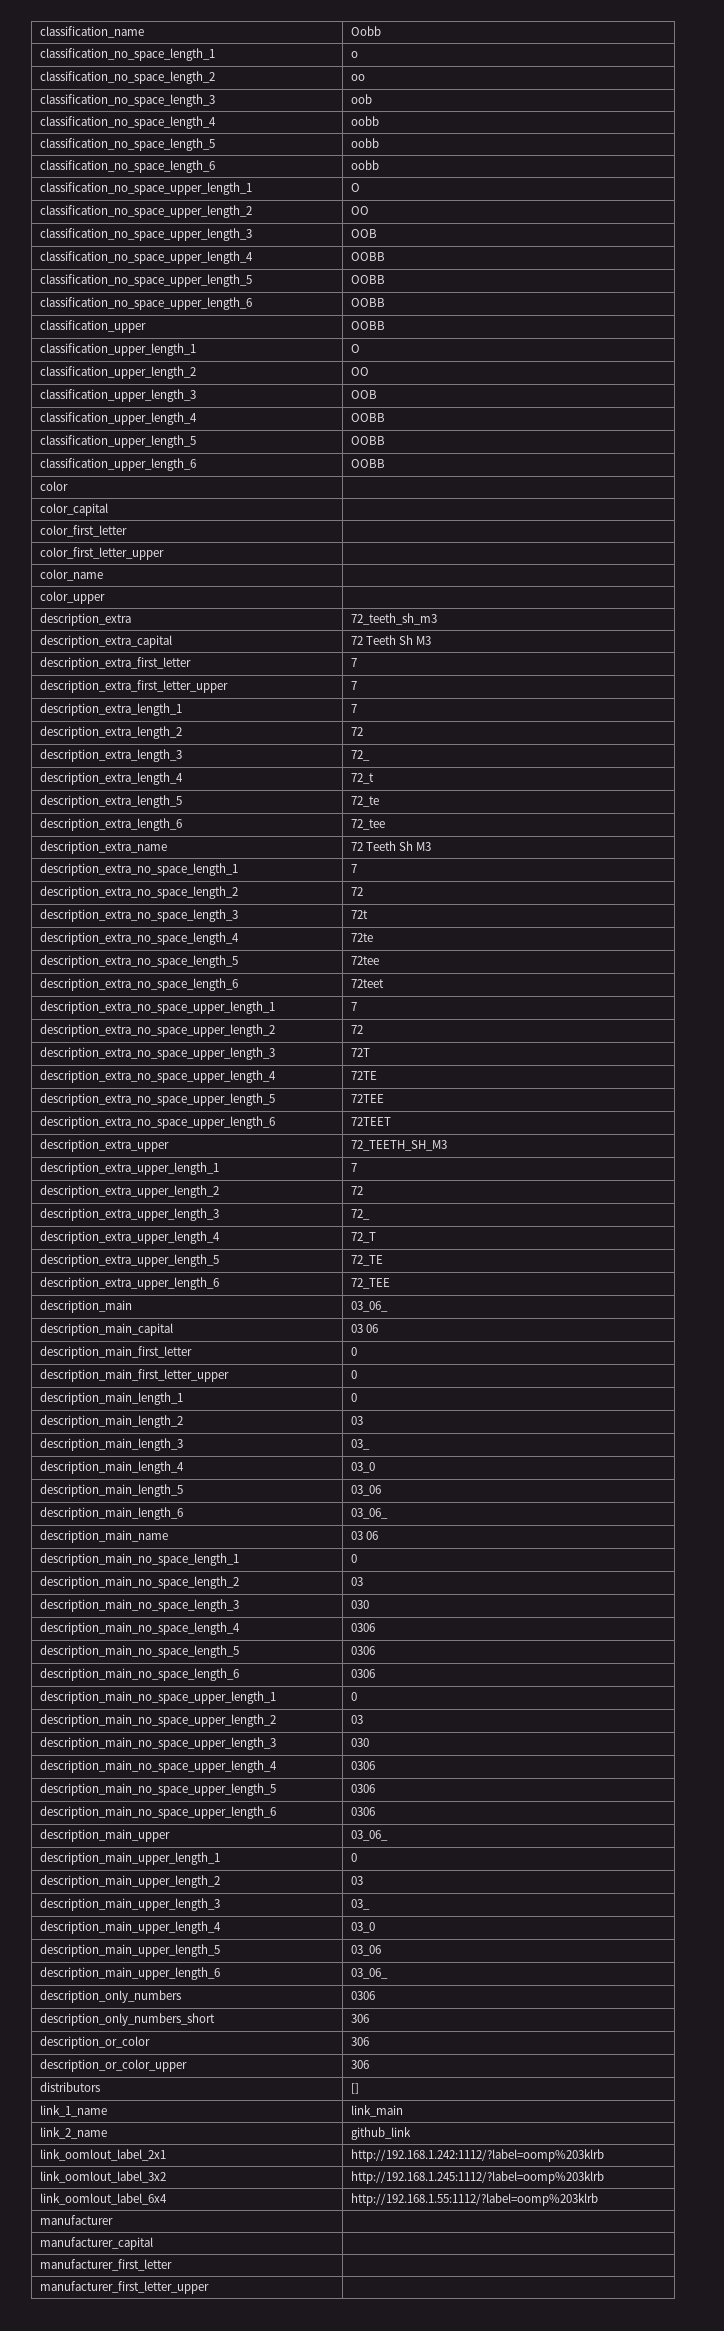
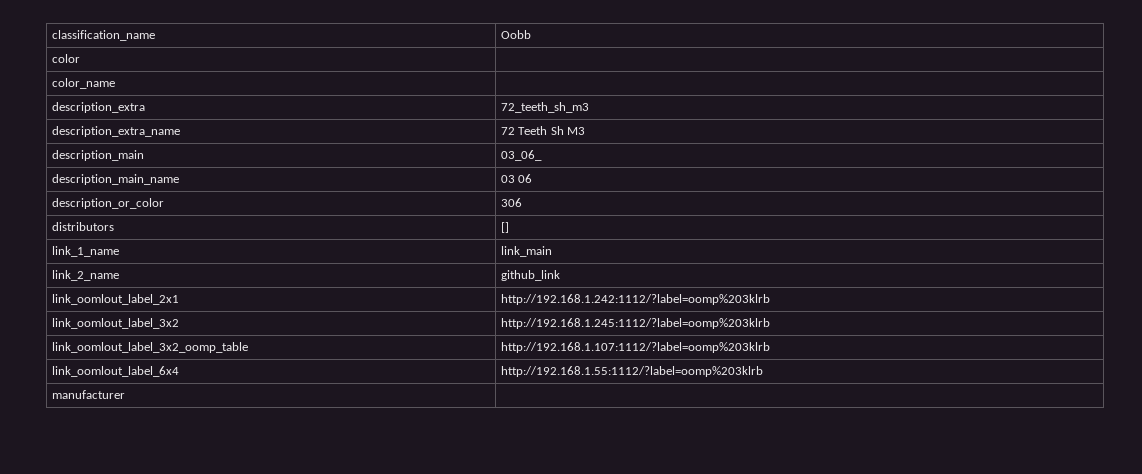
[40,48,216,61] [351,51,359,58] [40,71,216,84] [351,74,366,81] [40,94,216,107] [351,94,373,104] [40,116,217,129] [351,116,380,126] [40,138,216,151] [351,138,380,148] [40,160,216,173] [351,160,380,170] [40,182,253,195] [351,183,361,192] [40,205,253,218] [351,206,370,215] [40,228,253,241] [351,229,378,238] [40,251,254,264] [351,252,386,261] [40,274,253,287] [351,275,386,284] [40,297,253,310] [351,298,386,307] [40,320,147,333] [351,321,386,330] [40,343,197,356] [351,344,361,353] [40,366,197,379] [351,367,370,376] [40,389,197,402] [351,390,378,399] [40,412,198,425] [351,413,386,422] [40,435,197,448] [351,436,386,445] [40,458,197,471] [351,459,386,468] [40,481,69,491] [40,503,109,516] [40,525,128,537] [40,547,165,560] classification_no_space_length_1 | o // classification_no_space_length_2 | oo // classification_no_space_length_3 | oob // classification_no_space_length_4 | oobb // classification_no_space_length_5 | oobb // classification_no_space_length_6 | oobb // classification_no_space_upper_length_1 | O // classification_no_space_upper_length_2 | OO // classification_no_space_upper_length_3 | OOB // classification_no_space_upper_length_4 | OOBB // classification_no_space_upper_length_5 | OOBB // classification_no_space_upper_length_6 | OOBB // classification_upper | OOBB // classification_upper_length_1 | O // classification_upper_length_2 | OO // classification_upper_length_3 | OOB // classification_upper_length_4 | OOBB // classification_upper_length_5 | OOBB // classification_upper_length_6 | OOBB // color | // color_capital | // color_first_letter | // color_first_letter_upper -> [51,54,80,63] color
[40,591,106,604] // color_upper | -> (115, 83) none
[40,635,173,648] [351,635,432,645] [40,657,192,670] [351,658,358,667] [40,680,229,693] [351,681,358,690] [40,703,183,716] [351,704,358,713] [40,726,183,739] [351,727,364,736] [40,749,183,762] [351,750,371,761] [40,772,184,785] [351,773,375,784] [40,795,183,808] [351,796,380,807] [40,818,183,831] [351,819,386,830] // description_extra_capital | 72 Teeth Sh M3 // description_extra_first_letter | 7 // description_extra_first_letter_upper | 7 // description_extra_length_1 | 7 // description_extra_length_2 | 72 // description_extra_length_3 | 72_ // description_extra_length_4 | 72_t // description_extra_length_5 | 72_te // description_extra_length_6 | 72_tee -> (589, 107) none
[40,863,239,876] [351,864,358,873] [40,886,239,899] [351,887,364,896] [40,909,239,922] [351,910,369,919] [40,932,240,945] [351,933,374,942] [40,955,239,968] [351,956,380,965] [40,978,239,991] [351,979,385,988] [40,1001,276,1014] [351,1002,358,1011] [40,1024,276,1037] [351,1025,364,1034] [40,1047,276,1060] [351,1048,371,1057] [40,1070,277,1083] [351,1071,378,1080] [40,1093,276,1106] [351,1094,385,1103] [40,1116,276,1129] [351,1117,392,1126] [40,1139,170,1152] [351,1140,448,1151] [40,1162,220,1175] [351,1163,358,1172] [40,1185,220,1198] [351,1186,364,1195] [40,1208,220,1221] [351,1209,371,1220] [40,1231,221,1244] [351,1232,377,1243] [40,1254,220,1267] [351,1255,384,1266] [40,1277,220,1290] [351,1278,391,1289] [40,1300,133,1313] [351,1301,389,1312] [40,1323,174,1336] [351,1324,379,1333] [40,1346,193,1359] [351,1347,358,1356] [40,1369,230,1382] [351,1370,358,1379] [40,1392,184,1405] [351,1393,358,1402] [40,1415,184,1428] [351,1416,364,1425] [40,1438,184,1451] [351,1439,371,1450] [40,1461,185,1474] [351,1462,376,1473] [40,1484,184,1497] [351,1485,382,1496] [40,1507,184,1520] [351,1508,389,1519] [40,1530,169,1543] [351,1531,379,1540] [40,1553,240,1566] [351,1554,358,1563] [40,1576,240,1589] [351,1577,364,1586] [40,1599,240,1612] [351,1600,370,1609] [40,1622,241,1635] [351,1623,376,1632] [40,1645,240,1658] [351,1646,376,1655] [40,1668,240,1681] [351,1669,376,1678] [40,1691,277,1704] [351,1692,358,1701] [40,1714,277,1727] [351,1715,364,1724] [40,1737,277,1750] [351,1738,370,1747] [40,1760,278,1773] [351,1761,376,1770] [40,1783,277,1796] [351,1784,376,1793] [40,1806,277,1819] [351,1807,376,1816] [40,1829,171,1842] [351,1830,389,1841] [40,1852,221,1865] [351,1853,358,1862] [40,1875,221,1888] [351,1876,364,1885] [40,1898,221,1911] [351,1899,371,1910] [40,1921,222,1934] [351,1922,376,1933] [40,1944,221,1957] [351,1945,382,1956] [40,1967,221,1980] [351,1968,389,1979] [40,1990,182,2003] [351,1991,376,2000] [40,2013,216,2026] [351,2014,370,2023] description_extra_no_space_length_1 | 7 // description_extra_no_space_length_2 | 72 // description_extra_no_space_length_3 | 72t // description_extra_no_space_length_4 | 72te // description_extra_no_space_length_5 | 72tee // description_extra_no_space_length_6 | 72teet // description_extra_no_space_upper_length_1 | 7 // description_extra_no_space_upper_length_2 | 72 // description_extra_no_space_upper_length_3 | 72T // description_extra_no_space_upper_length_4 | 72TE // description_extra_no_space_upper_length_5 | 72TEE // description_extra_no_space_upper_length_6 | 72TEET // description_extra_upper | 72_TEETH_SH_M3 // description_extra_upper_length_1 | 7 // description_extra_upper_length_2 | 72 // description_extra_upper_length_3 | 72_ // description_extra_upper_length_4 | 72_T // description_extra_upper_length_5 | 72_TE // description_extra_upper_length_6 | 72_TEE // description_main | 03_06_ // description_main_capital | 03 06 // description_main_first_letter | 0 // description_main_first_letter_upper | 0 // description_main_length_1 | 0 // description_main_length_2 | 03 // description_main_length_3 | 03_ // description_main_length_4 | 03_0 // description_main_length_5 | 03_06 // description_main_length_6 | 03_06_ // description_main_name | 03 06 // description_main_no_space_length_1 | 0 // description_main_no_space_length_2 | 03 // description_main_no_space_length_3 | 030 // description_main_no_space_length_4 | 0306 // description_main_no_space_length_5 | 0306 // description_main_no_space_length_6 | 0306 // description_main_no_space_upper_length_1 | 0 // description_main_no_space_upper_length_2 | 03 // description_main_no_space_upper_length_3 | 030 // description_main_no_space_upper_length_4 | 0306 // description_main_no_space_upper_length_5 | 0306 // description_main_no_space_upper_length_6 | 0306 // description_main_upper | 03_06_ // description_main_upper_length_1 | 0 // description_main_upper_length_2 | 03 // description_main_upper_length_3 | 03_ // description_main_upper_length_4 | 03_0 // description_main_upper_length_5 | 03_06 // description_main_upper_length_6 | 03_06_ // description_only_numbers | 0306 // description_only_numbers_short | 306 -> [51,150,144,161] [500,150,542,161] [51,174,179,185] [500,174,533,183] description_main | 03_06_ // description_main_name | 03 06
[40,2059,188,2072] [351,2060,370,2069] // description_or_color_upper | 306 -> (522, 202) none
(605, 2177) none -> [51,342,248,353] [500,342,770,353] // link_oomlout_label_3x2_oomp_table | http://192.168.1.107:1112/?label=oomp%203klrb
[40,2237,154,2250] [40,2259,173,2271] [40,2281,210,2294] // manufacturer_capital | // manufacturer_first_letter | // manufacturer_first_letter_upper | -> (125, 394) none

